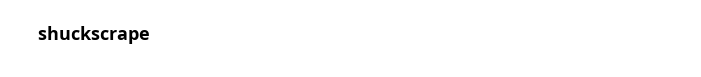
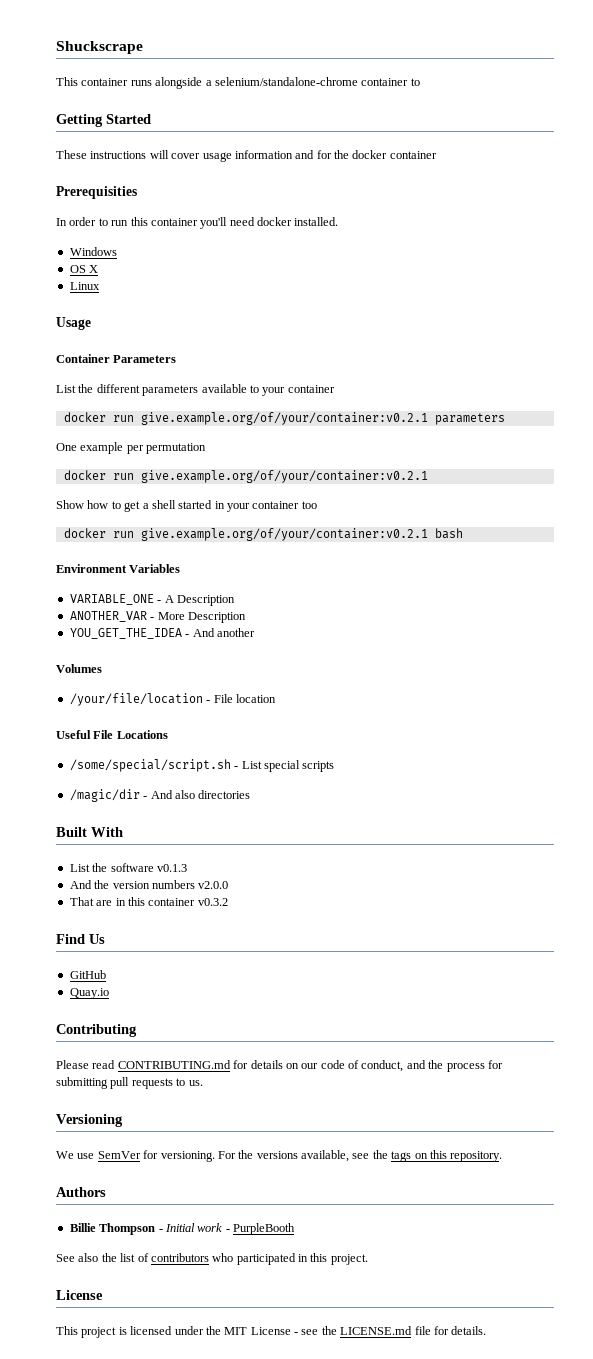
[38,26,150,44] shuckscrape -> [56,41,143,54] [56,77,420,89] [56,114,151,127] [56,150,437,162] [56,186,137,199] [56,217,339,229] [69,247,117,256] [69,265,99,273] [69,282,100,290] [56,317,91,330] [56,354,177,363] [56,384,335,396] [63,412,505,425] [56,442,207,454] [63,470,428,483] [56,500,317,512] [63,528,463,541] [56,564,181,573] [69,594,235,606] [69,611,246,623] [69,628,255,639] [56,664,102,673] [69,693,276,706] [56,730,168,739] [69,759,335,772] [69,789,251,802] [56,827,123,837] [69,863,187,872] [69,880,229,889] [69,897,228,906] [56,934,105,944] [69,970,106,979] [69,988,109,999] [56,1024,137,1037] [56,1060,503,1072] [56,1077,203,1089] [56,1114,123,1127] [56,1150,503,1162] [56,1187,106,1197] [69,1223,295,1235] [56,1253,368,1265] [56,1290,103,1300] [56,1326,487,1338] Shuckscrape // This container runs alongside a selenium/standalone-chrome container to // Getting Started // These instructions will cover usage information and for the docker container // Prerequisities // In order to run this container you'll need docker installed. // Windows // OS X // Linux // Usage // Container Parameters // List the different parameters available to your container // docker run give.example.org/of/your/container:v0.2.1 parameters // One example per permutation // docker run give.example.org/of/your/container:v0.2.1 // Show how to get a shell started in your container too // docker run give.example.org/of/your/container:v0.2.1 bash // Environment Variables // VARIABLE_ONE - A Description // ANOTHER_VAR - More Description // YOU_GET_THE_IDEA - And another // Volumes // /your/file/location - File location // Useful File Locations // /some/special/script.sh - List special scripts // /magic/dir - And also directories // Built With // List the software v0.1.3 // And the version numbers v2.0.0 // That are in this container v0.3.2 // Find Us // GitHub // Quay.io // Contributing // Please read CONTRIBUTING.md for details on our code of conduct, and the process for submitting pull requests to us. // Versioning // We use SemVer for versioning. For the versions available, see the tags on this repository. // Authors // Billie Thompson - Initial work - PurpleBooth // See also the list of contributors who participated in this project. // License // This project is licensed under the MIT License - see the LICENSE.md file for details.

